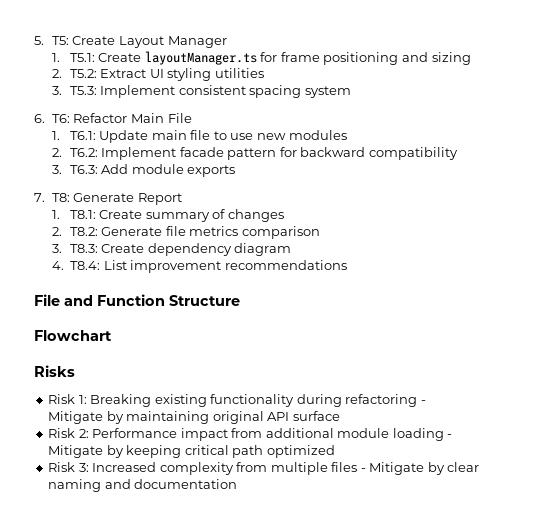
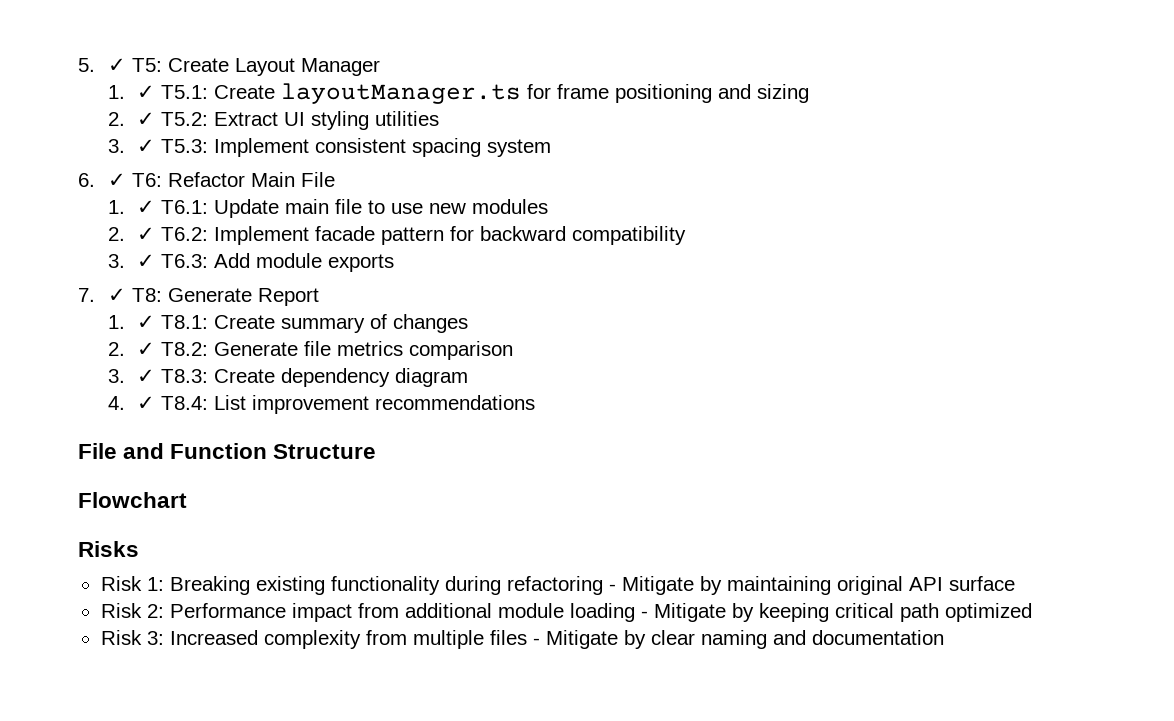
(44, 40) none -> [107,58,126,72] ✓
(60, 57) none -> [137,85,156,99] ✓
(62, 73) none -> [137,112,156,126] ✓
(62, 90) none -> [137,139,156,153] ✓
(45, 118) none -> [107,173,126,187] ✓
(60, 135) none -> [137,200,156,214] ✓
(62, 152) none -> [137,227,156,241] ✓
(62, 169) none -> [137,254,156,268] ✓
(45, 197) none -> [107,288,126,302] ✓
(60, 214) none -> [137,315,156,329] ✓
(62, 231) none -> [137,342,156,356] ✓
(62, 248) none -> [137,369,156,383] ✓
(64, 265) none -> [137,396,156,410] ✓

